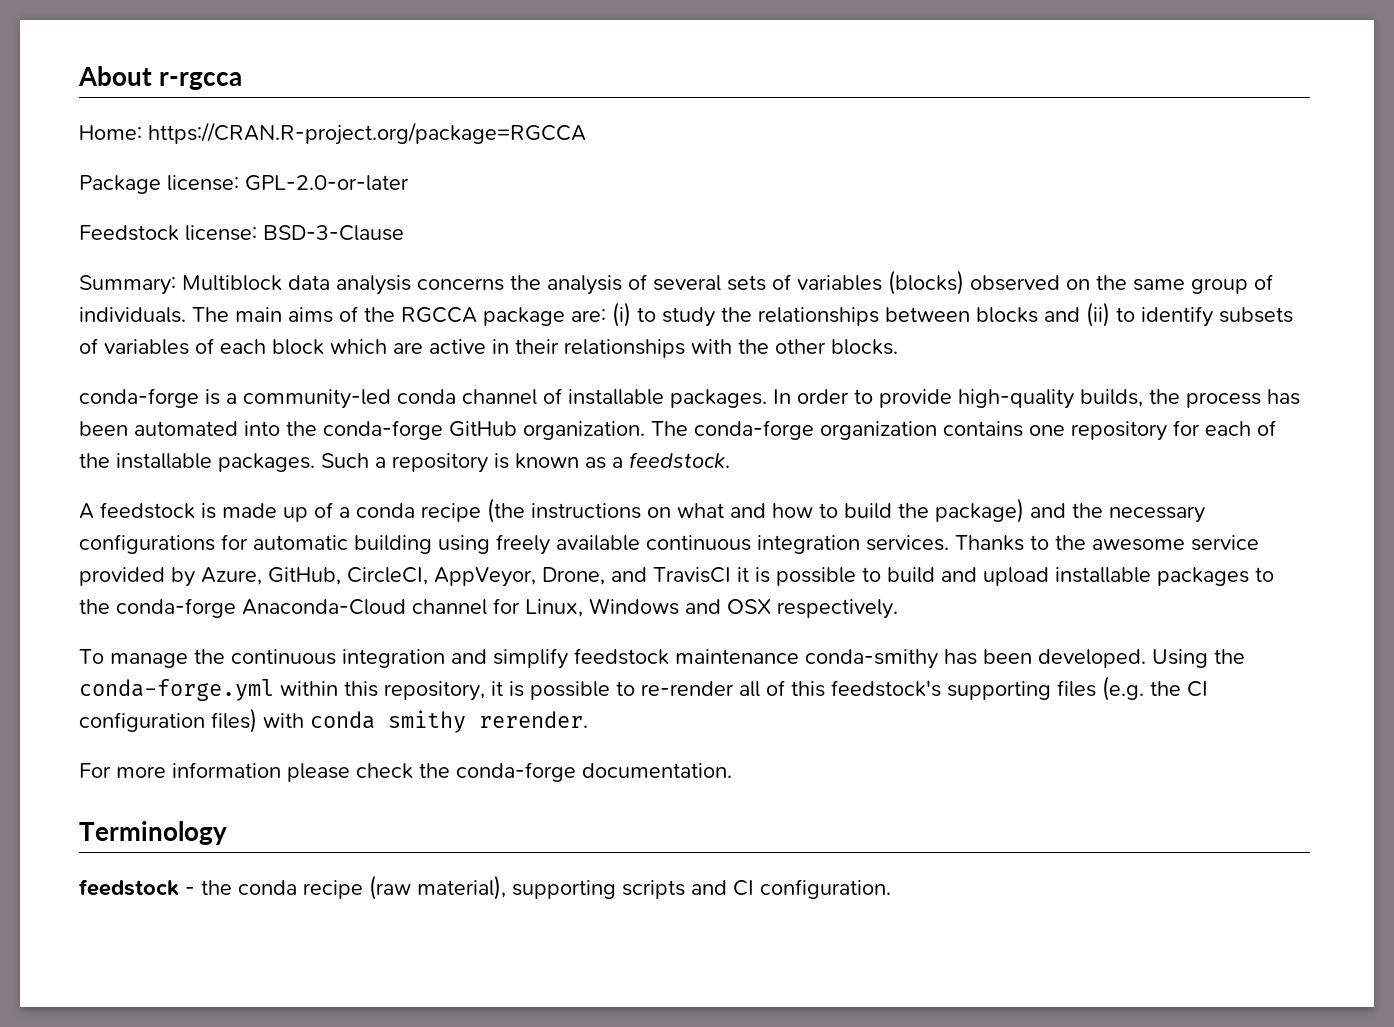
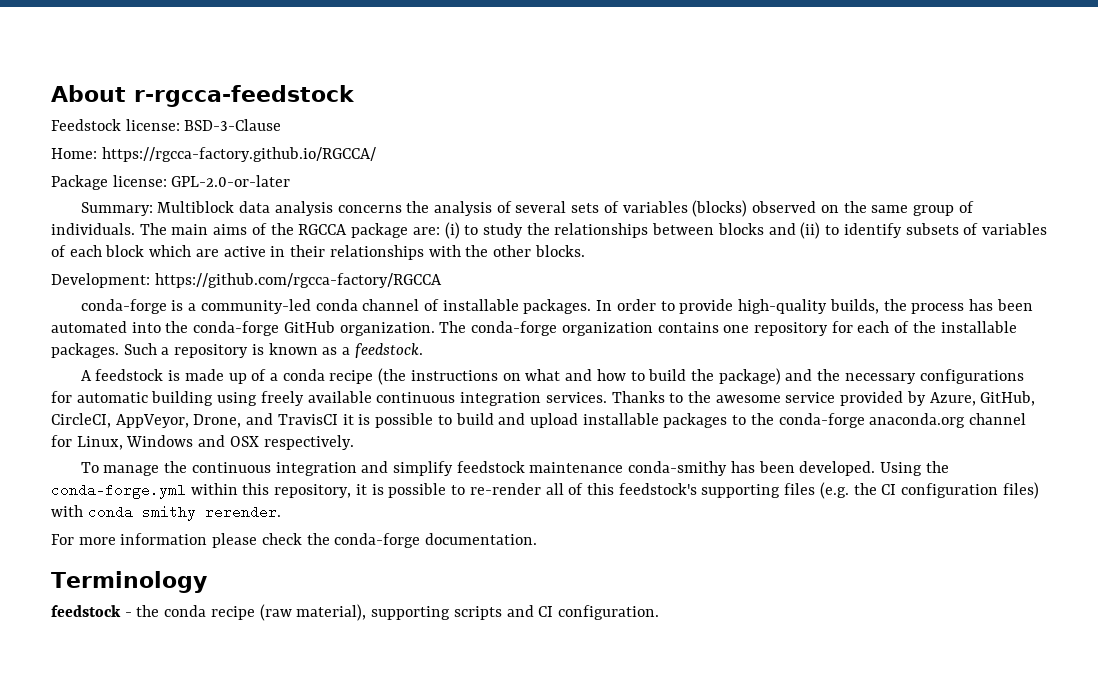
[159,72,243,90] r-rgcca -> [134,85,355,107] [51,119,282,131] r-rgcca-feedstock // Feedstock license: BSD-3-Clause
[148,122,586,145] https://CRAN.R-project.org/package=RGCCA -> [101,147,376,162] https://rgcca-factory.github.io/RGCCA/
[79,225,404,241] // Feedstock license: BSD-3-Clause -> (291, 181) none
(898, 347) none -> [51,273,442,288] // Development: https://github.com/rgcca-factory/RGCCA
[242,599,406,615] Anaconda-Cloud -> [869,413,966,428] anaconda.org

